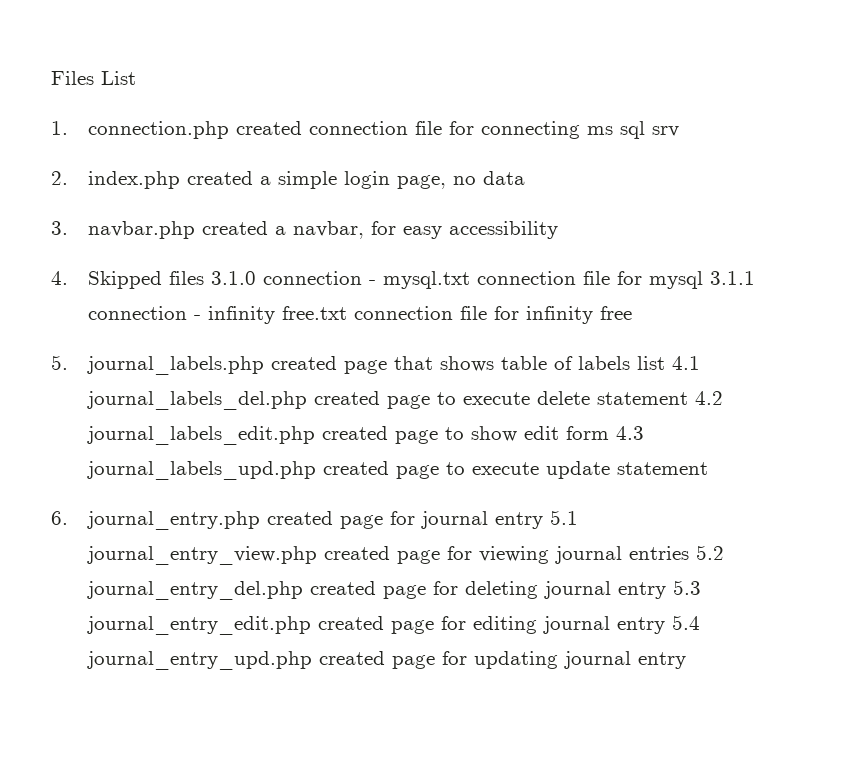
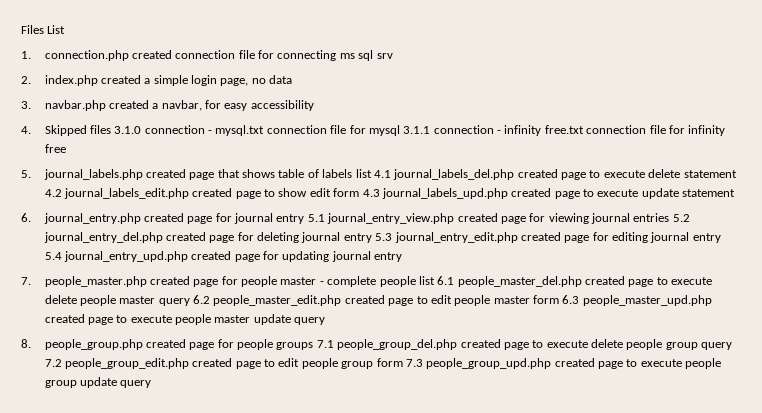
(687, 660) none -> [21,276,713,287] [44,295,712,306] [44,314,326,325] [21,339,733,350] [44,358,722,369] [44,377,152,388] // 7. people_master.php created page for people master - complete people list 6.1 people_master_del.php created page to execute delete people master query 6.2 people_master_edit.php created page to edit people master form 6.3 people_master_upd.php created page to execute people master update query // 8. people_group.php created page for people groups 7.1 people_group_del.php created page to execute delete people group query 7.2 people_group_edit.php created page to edit people group form 7.3 people_group_upd.php created page to execute people group update query

